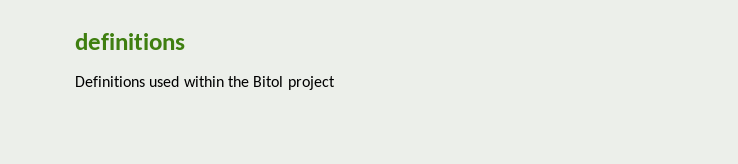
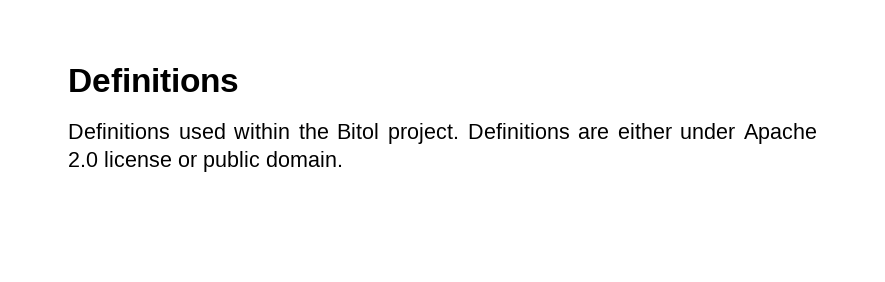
[75,33,185,50] definitions -> [68,68,239,92] Definitions
[287,76,335,90] project -> [388,123,818,144] [68,151,343,172] project. Definitions are either under Apache 2.0 license or public domain.

